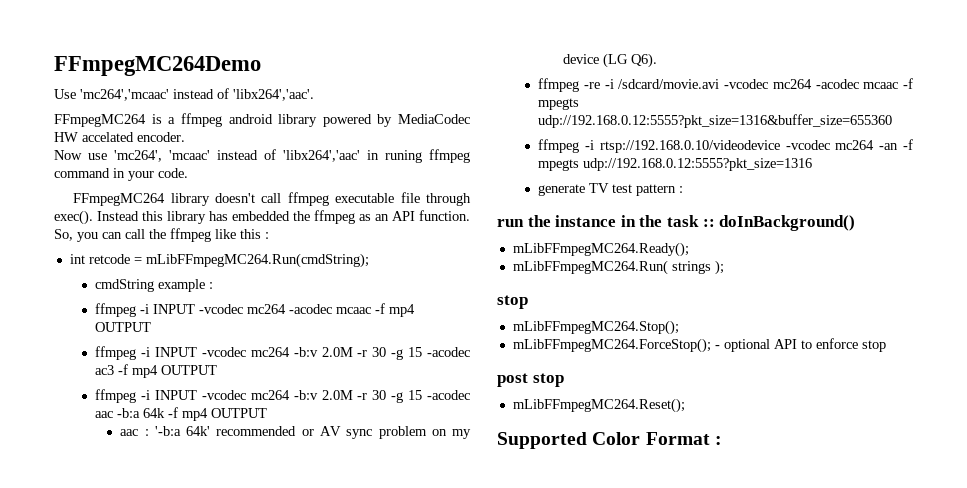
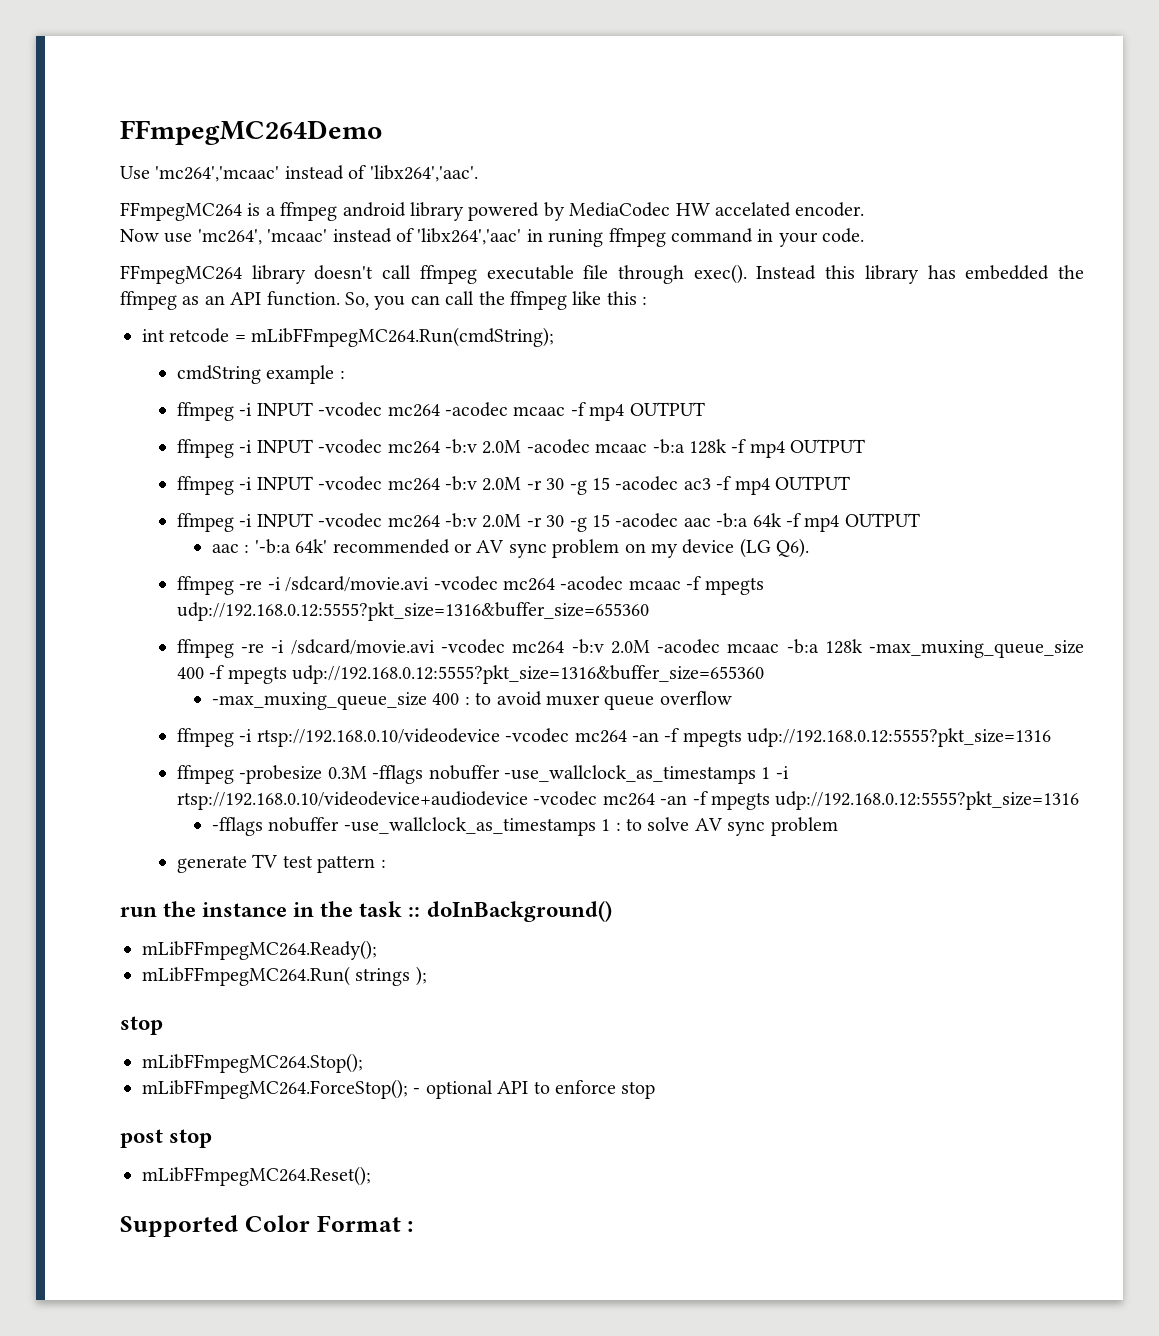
(152, 327) none -> [176,439,866,458] // ffmpeg -i INPUT -vcodec mc264 -b:v 2.0M -acodec mcaac -b:a 128k -f mp4 OUTPUT
(893, 121) none -> [176,639,1084,658] [176,665,765,684] [211,691,732,710] // ffmpeg -re -i /sdcard/movie.avi -vcodec mc264 -b:v 2.0M -acodec mcaac -b:a 128k -max_muxing_queue_size 400 -f mpegts udp://192.168.0.12:5555?pkt_size=1316&buffer_size=655360 // -max_muxing_queue_size 400 : to avoid muxer queue overflow
(813, 164) none -> [176,765,789,784] [176,791,1080,810] [211,817,838,836] // ffmpeg -probesize 0.3M -fflags nobuffer -use_wallclock_as_timestamps 1 -i rtsp://192.168.0.10/videodevice+audiodevice -vcodec mc264 -an -f mpegts udp://192.168.0.12:5555?pkt_size=1316 // -fflags nobuffer -use_wallclock_as_timestamps 1 : to solve AV sync problem

